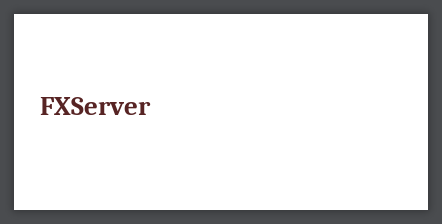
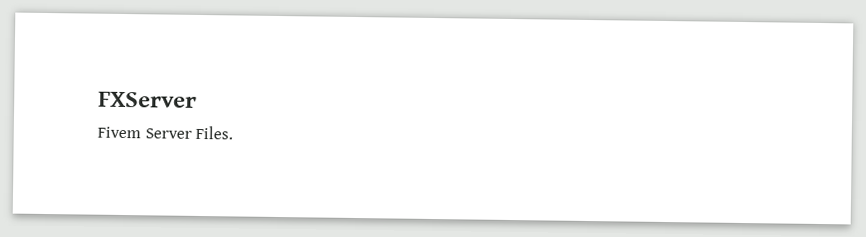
(151, 106) none -> [97,125,234,140] // Fivem Server Files.

